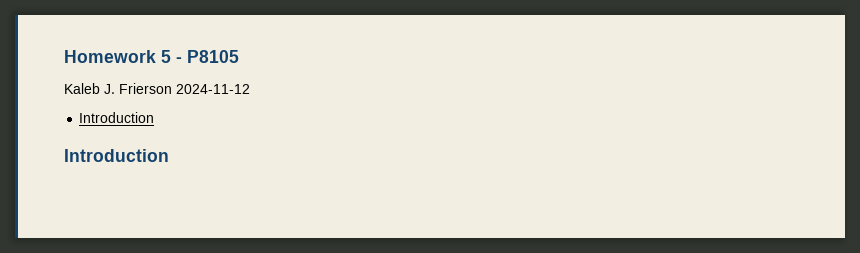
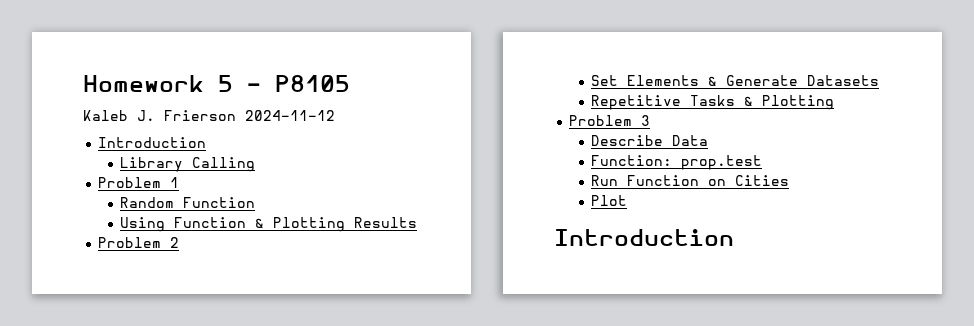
(155, 117) none -> [120,157,256,172] [98,177,180,188] [120,197,256,208] [120,217,418,232] [98,237,180,248] [591,75,880,86] [591,95,835,110] [569,115,651,126] [591,135,709,146] [591,155,763,170] [591,175,790,186] [591,195,628,206] // Library Calling // Problem 1 // Random Function // Using Function & Plotting Results // Problem 2 // Set Elements & Generate Datasets // Repetitive Tasks & Plotting // Problem 3 // Describe Data // Function: prop.test // Run Function on Cities // Plot

